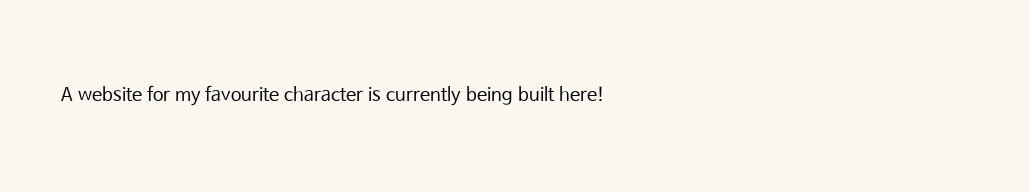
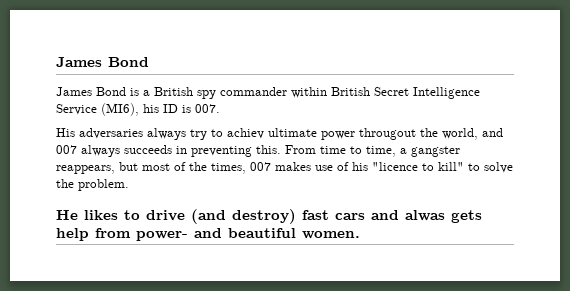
[61,85,605,106] A website for my favourite character is currently being built here! -> [56,57,149,67] [56,87,480,99] [56,103,220,116] [56,128,503,140] [56,145,460,157] [56,162,513,174] [56,179,129,191] [56,209,482,224] [56,228,360,241] James Bond // James Bond is a British spy commander within British Secret Intelligence Service (MI6), his ID is 007. // His adversaries always try to achiev ultimate power througout the world, and 007 always succeeds in preventing this. From time to time, a gangster reappears, but most of the times, 007 makes use of his "licence to kill" to solve the problem. // He likes to drive (and destroy) fast cars and alwas gets help from power- and beautiful women.

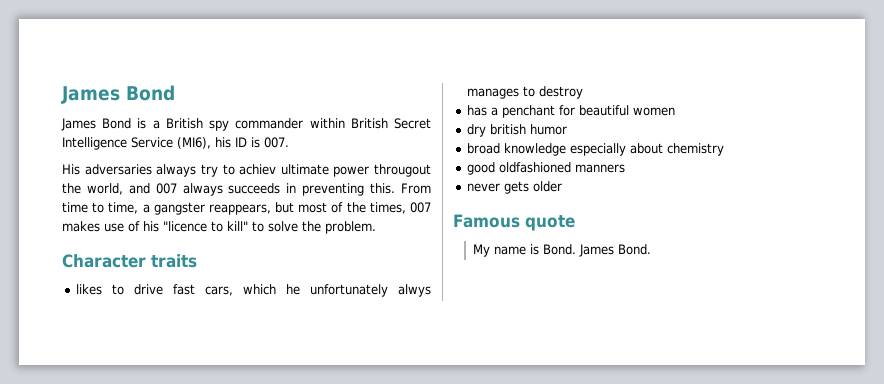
[56,210,78,220] He -> [62,254,197,268] Character traits //
[191,209,482,224] [56,228,360,241] (and destroy) fast cars and alwas gets help from power- and beautiful women. -> [173,284,431,297] [467,86,584,99] [467,105,676,118] [467,124,568,137] [467,143,725,156] [467,162,626,175] [467,181,563,194] [453,214,575,231] [473,244,652,257] fast cars, which he unfortunately alwys manages to destroy // has a penchant for beautiful women // dry british humor // broad knowledge especially about chemistry // good oldfashioned manners // never gets older // Famous quote // My name is Bond. James Bond.

